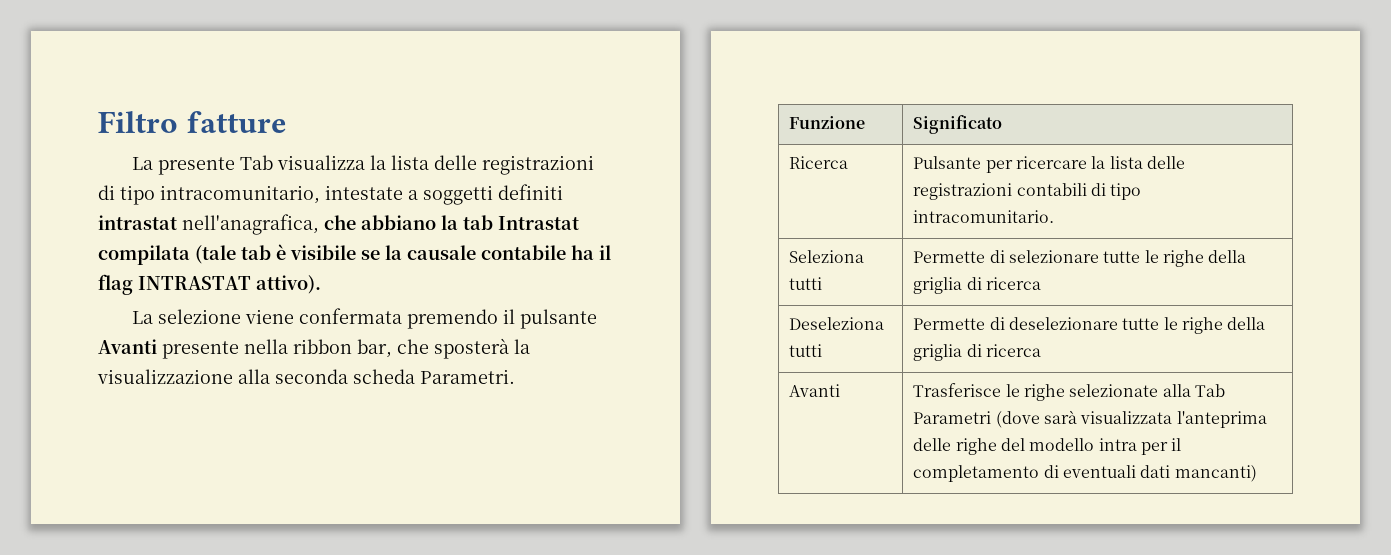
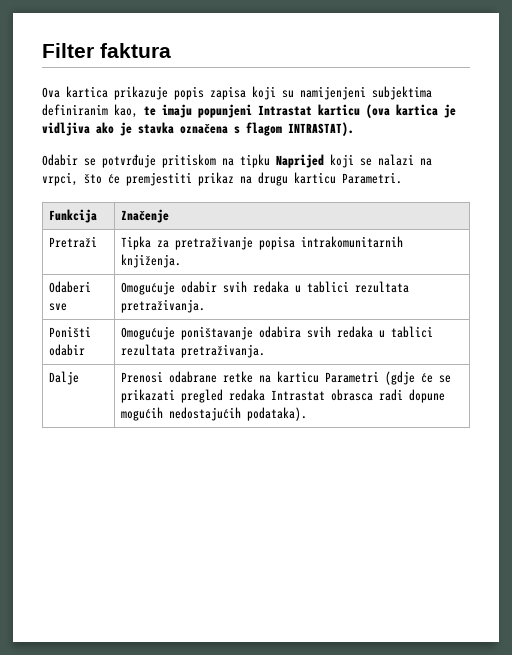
[98,111,287,133] [132,155,595,175] [98,184,563,205] [98,214,579,235] [98,244,611,265] [98,274,321,295] [132,308,598,329] [98,338,530,359] [97,369,515,384] [789,116,866,129] [913,115,1003,134] [789,156,849,169] [913,156,1185,173] [913,183,1142,200] [913,210,1055,223] [789,250,865,263] [789,277,823,290] [913,250,1247,267] [913,277,1041,294] [789,317,885,330] [789,344,823,357] [913,317,1266,334] [913,344,1041,361] [789,384,841,397] [913,383,1225,401] [913,410,1267,428] [913,438,1182,455] [913,465,1257,482] Filtro fatture // La presente Tab visualizza la lista delle registrazioni di tipo intracomunitario, intestate a soggetti definiti intrastat nell'anagrafica, che abbiano la tab Intrastat compilata (tale tab è visibile se la causale contabile ha il flag INTRASTAT attivo). // La selezione viene confermata premendo il pulsante Avanti presente nella ribbon bar, che sposterà la visualizzazione alla seconda scheda Parametri. // Funzione | Significato // Ricerca | Pulsante per ricercare la lista delle registrazioni contabili di tipo intracomunitario. // Seleziona tutti | Permette di selezionare tutte le righe della griglia di ricerca // Deseleziona tutti | Permette di deselezionare tutte le righe della griglia di ricerca // Avanti | Trasferisce le righe selezionate alla Tab Parametri (dove sarà visualizzata l'anteprima delle righe del modello intra per il completamento di eventuali dati mancanti) -> [42,43,171,58] [42,86,432,100] [42,104,456,118] [42,122,354,136] [42,154,432,168] [42,172,402,186] [48,209,97,223] [120,209,169,223] [48,236,97,248] [120,236,403,250] [120,254,181,268] [48,281,91,293] [48,303,67,311] [120,281,409,295] [120,299,205,313] [48,326,91,338] [48,344,85,356] [120,326,433,340] [120,344,265,358] [48,371,79,385] [120,371,451,385] [120,389,445,403] [120,407,307,421] Filter faktura // Ova kartica prikazuje popis zapisa koji su namijenjeni subjektima definiranim kao, te imaju popunjeni Intrastat karticu (ova kartica je vidljiva ako je stavka označena s flagom INTRASTAT). // Odabir se potvrđuje pritiskom na tipku Naprijed koji se nalazi na vrpci, što će premjestiti prikaz na drugu karticu Parametri. // Funkcija | Značenje // Pretraži | Tipka za pretraživanje popisa intrakomunitarnih knjiženja. // Odaberi sve | Omogućuje odabir svih redaka u tablici rezultata pretraživanja. // Poništi odabir | Omogućuje poništavanje odabira svih redaka u tablici rezultata pretraživanja. // Dalje | Prenosi odabrane retke na karticu Parametri (gdje će se prikazati pregled redaka Intrastat obrasca radi dopune mogućih nedostajućih podataka).

